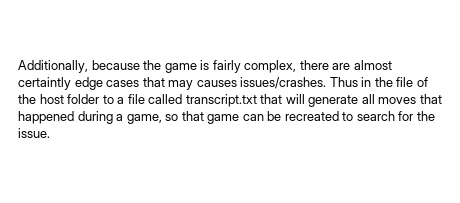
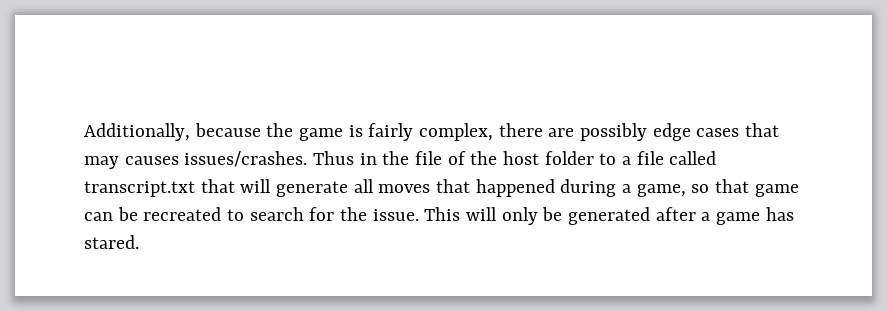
[353,60,392,70] [18,77,71,90] almost certaintly -> [580,123,648,141] possibly
(50, 133) none -> [424,207,794,225] [84,235,139,249] This will only be generated after a game has stared.

